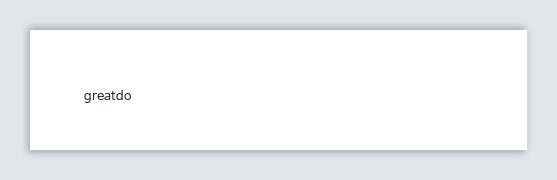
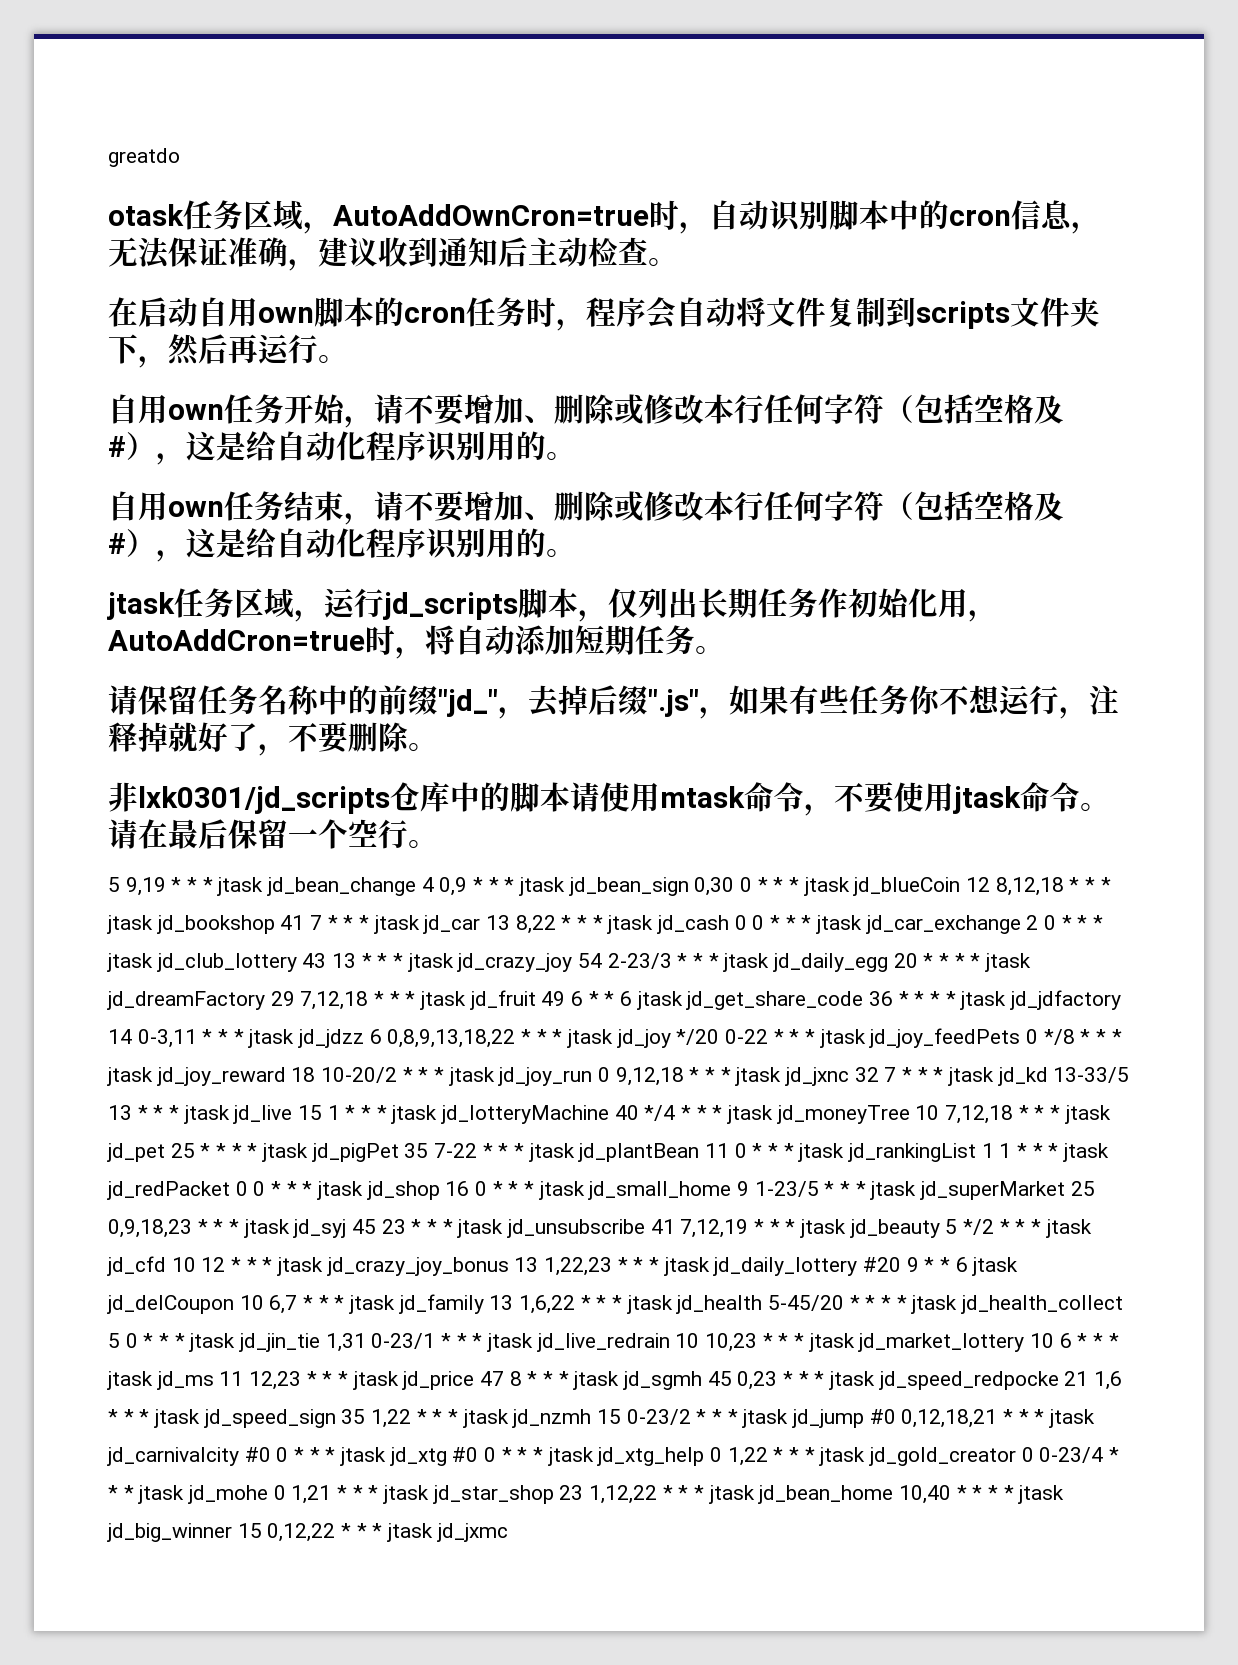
(132, 97) none -> [108,200,1101,234] [108,237,678,271] [108,297,1100,331] [108,334,348,368] [108,394,1064,428] [108,431,576,465] [108,491,1064,525] [108,528,576,562] [107,588,998,622] [108,625,725,659] [108,685,1119,719] [108,722,438,756] [108,782,1110,816] [108,819,438,849] [108,877,1111,896] [107,915,1104,934] [107,953,1032,972] [107,990,1122,1010] [108,1028,1122,1048] [107,1067,1130,1086] [108,1105,1111,1124] [107,1143,1110,1162] [107,1181,1095,1200] [108,1219,1092,1238] [107,1256,1019,1276] [107,1294,1124,1314] [108,1333,1119,1352] [107,1371,1123,1390] [108,1409,1096,1428] [107,1447,1120,1466] [108,1485,1065,1504] [107,1523,508,1542] // otask任务区域，AutoAddOwnCron=true时，自动识别脚本中的cron信息，无法保证准确，建议收到通知后主动检查。 // 在启动自用own脚本的cron任务时，程序会自动将文件复制到scripts文件夹下，然后再运行。 // 自用own任务开始，请不要增加、删除或修改本行任何字符（包括空格及#），这是给自动化程序识别用的。 // 自用own任务结束，请不要增加、删除或修改本行任何字符（包括空格及#），这是给自动化程序识别用的。 // jtask任务区域，运行jd_scripts脚本，仅列出长期任务作初始化用，AutoAddCron=true时，将自动添加短期任务。 // 请保留任务名称中的前缀"jd_"，去掉后缀".js"，如果有些任务你不想运行，注释掉就好了，不要删除。 // 非lxk0301/jd_scripts仓库中的脚本请使用mtask命令，不要使用jtask命令。请在最后保留一个空行。 // 5 9,19 * * * jtask jd_bean_change 4 0,9 * * * jtask jd_bean_sign 0,30 0 * * * jtask jd_blueCoin 12 8,12,18 * * * jtask jd_bookshop 41 7 * * * jtask jd_car 13 8,22 * * * jtask jd_cash 0 0 * * * jtask jd_car_exchange 2 0 * * * jtask jd_club_lottery 43 13 * * * jtask jd_crazy_joy 54 2-23/3 * * * jtask jd_daily_egg 20 * * * * jtask jd_dreamFactory 29 7,12,18 * * * jtask jd_fruit 49 6 * * 6 jtask jd_get_share_code 36 * * * * jtask jd_jdfactory 14 0-3,11 * * * jtask jd_jdzz 6 0,8,9,13,18,22 * * * jtask jd_joy */20 0-22 * * * jtask jd_joy_feedPets 0 */8 * * * jtask jd_joy_reward 18 10-20/2 * * * jtask jd_joy_run 0 9,12,18 * * * jtask jd_jxnc 32 7 * * * jtask jd_kd 13-33/5 13 * * * jtask jd_live 15 1 * * * jtask jd_lotteryMachine 40 */4 * * * jtask jd_moneyTree 10 7,12,18 * * * jtask jd_pet 25 * * * * jtask jd_pigPet 35 7-22 * * * jtask jd_plantBean 11 0 * * * jtask jd_rankingList 1 1 * * * jtask jd_redPacket 0 0 * * * jtask jd_shop 16 0 * * * jtask jd_small_home 9 1-23/5 * * * jtask jd_superMarket 25 0,9,18,23 * * * jtask jd_syj 45 23 * * * jtask jd_unsubscribe 41 7,12,19 * * * jtask jd_beauty 5 */2 * * * jtask jd_cfd 10 12 * * * jtask jd_crazy_joy_bonus 13 1,22,23 * * * jtask jd_daily_lottery #20 9 * * 6 jtask jd_delCoupon 10 6,7 * * * jtask jd_family 13 1,6,22 * * * jtask jd_health 5-45/20 * * * * jtask jd_health_collect 5 0 * * * jtask jd_jin_tie 1,31 0-23/1 * * * jtask jd_live_redrain 10 10,23 * * * jtask jd_market_lottery 10 6 * * * jtask jd_ms 11 12,23 * * * jtask jd_price 47 8 * * * jtask jd_sgmh 45 0,23 * * * jtask jd_speed_redpocke 21 1,6 * * * jtask jd_speed_sign 35 1,22 * * * jtask jd_nzmh 15 0-23/2 * * * jtask jd_jump #0 0,12,18,21 * * * jtask jd_carnivalcity #0 0 * * * jtask jd_xtg #0 0 * * * jtask jd_xtg_help 0 1,22 * * * jtask jd_gold_creator 0 0-23/4 * * * jtask jd_mohe 0 1,21 * * * jtask jd_star_shop 23 1,12,22 * * * jtask jd_bean_home 10,40 * * * * jtask jd_big_winner 15 0,12,22 * * * jtask jd_jxmc

